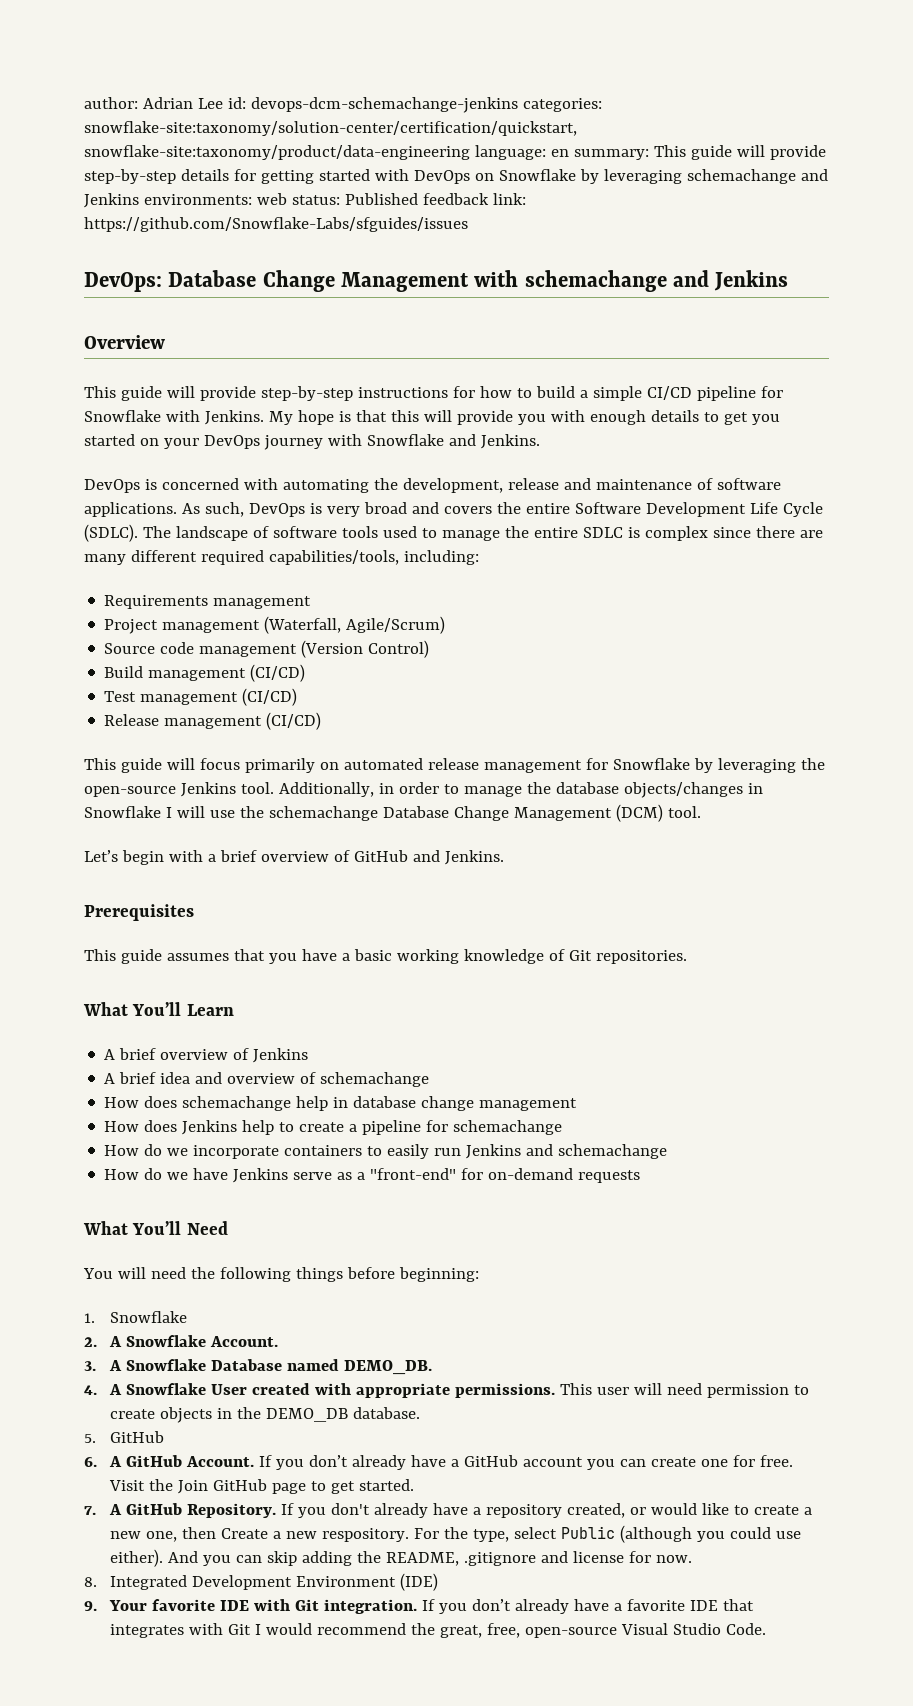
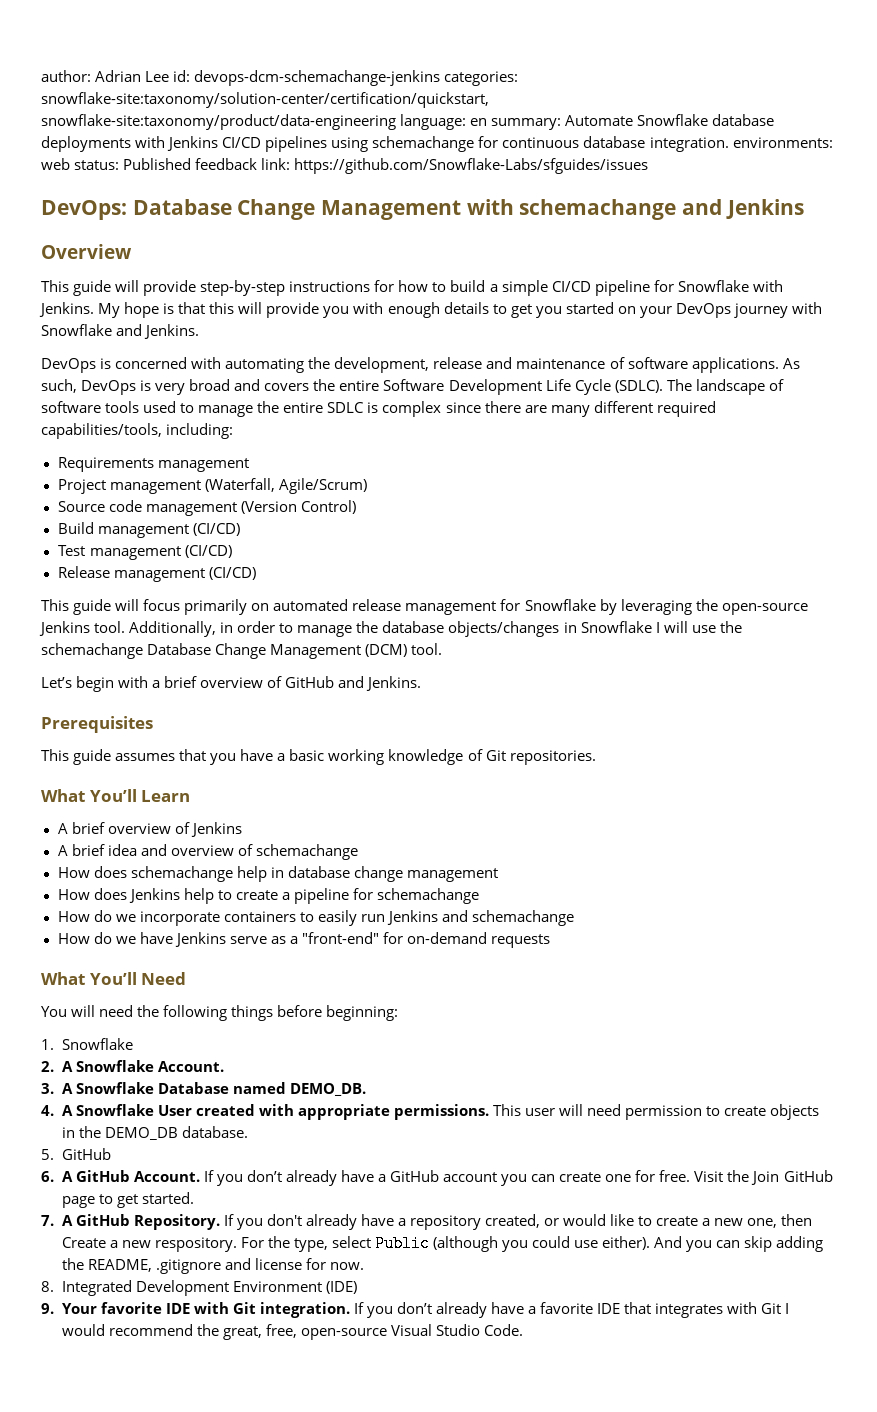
[653,145,826,160] [84,169,828,184] [84,193,139,208] This guide will provide step-by-step details for getting started with DevOps on Snowflake by leveraging schemachange and Jenkins -> [565,114,775,126] [41,136,729,152] Automate Snowflake database deployments with Jenkins CI/CD pipelines using schemachange for continuous database integration.

